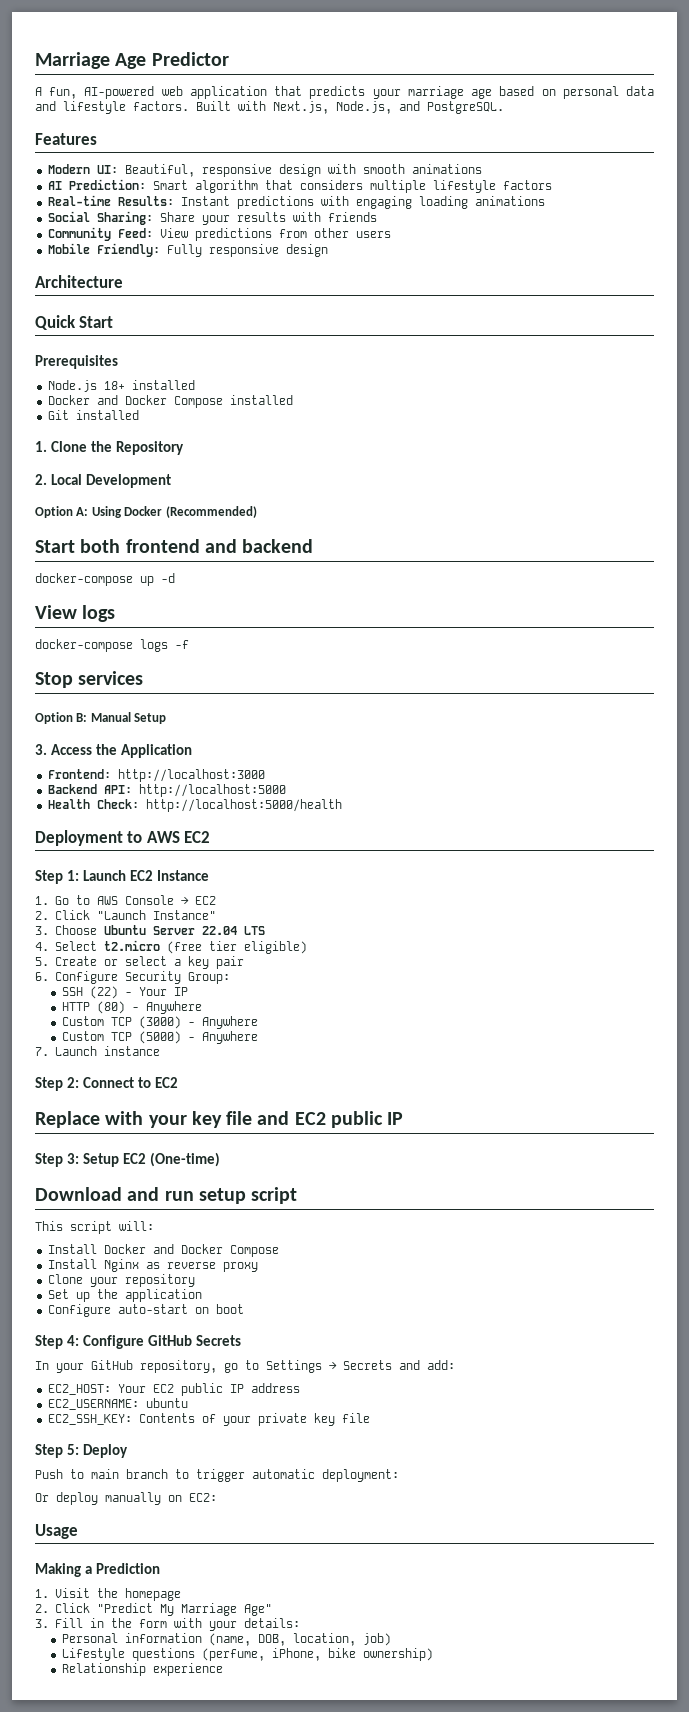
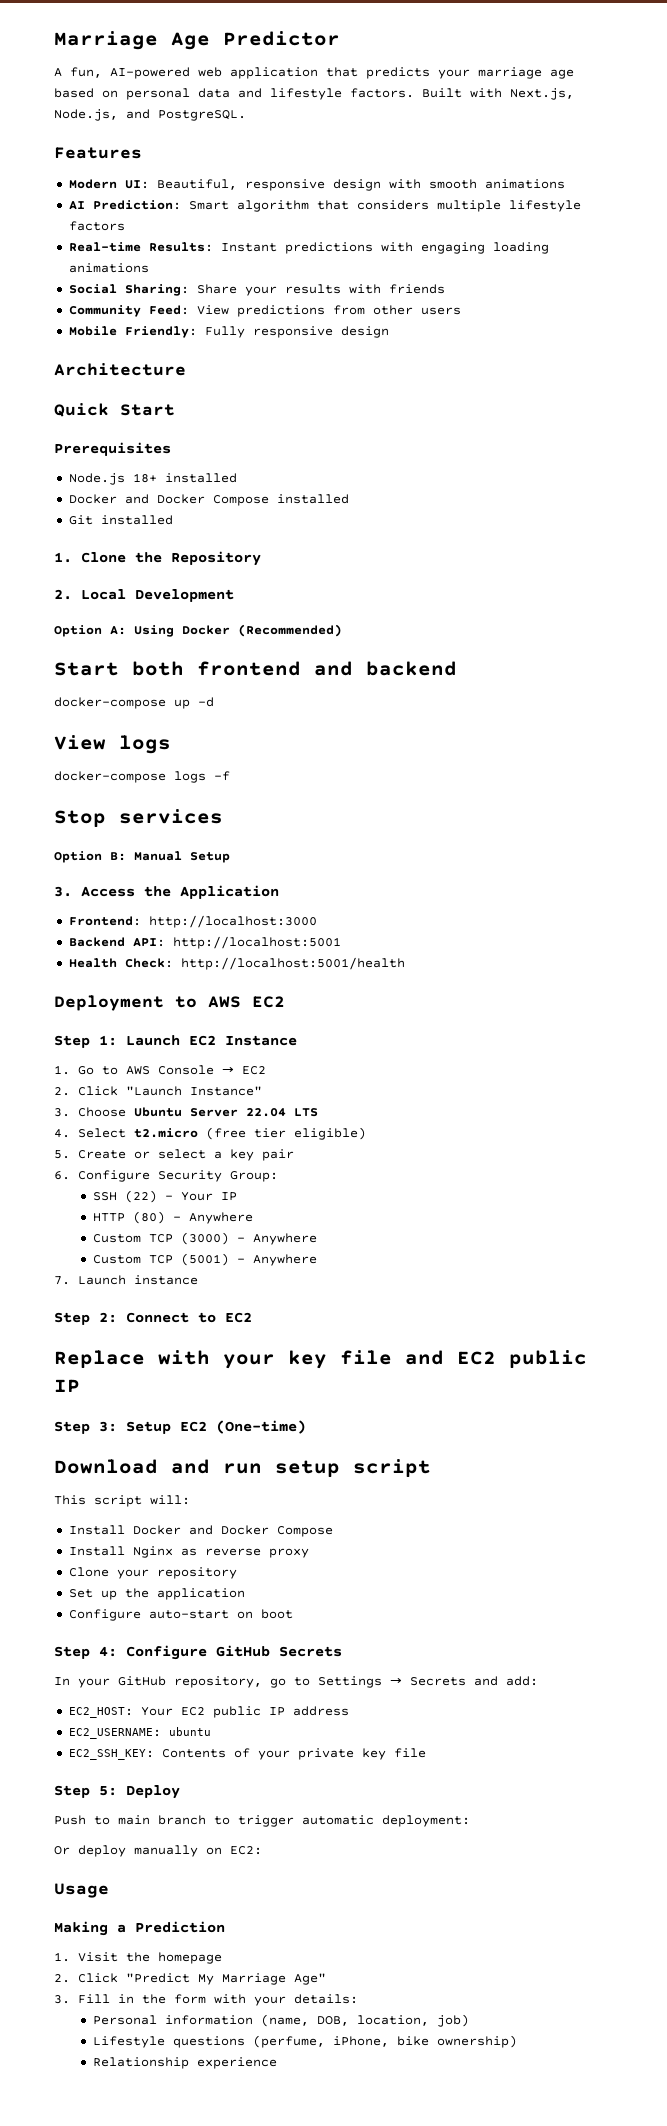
[138,784,286,797] http://localhost:5000 -> [172,936,341,949] http://localhost:5001
[145,799,342,812] http://localhost:5000/health -> [180,957,405,970] http://localhost:5001/health
[138,1031,181,1044] (5000) -> [180,1253,229,1266] (5001)

